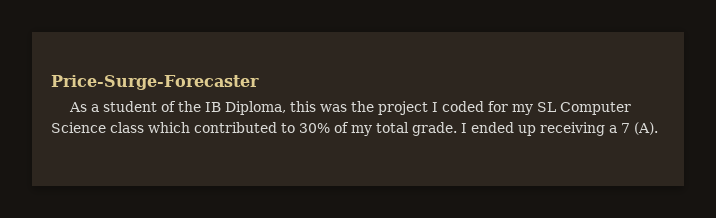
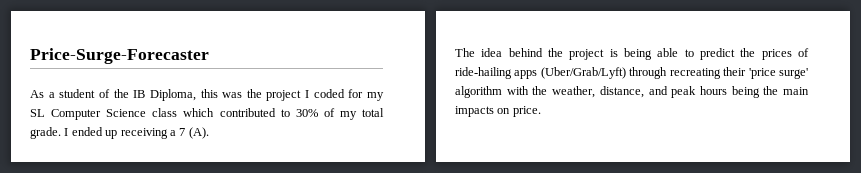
(658, 128) none -> [455,48,809,60] [455,67,808,79] [455,86,809,98] [455,106,541,117] // The idea behind the project is being able to predict the prices of ride-hailing apps (Uber/Grab/Lyft) through recreating their 'price surge' algorithm with the weather, distance, and peak hours being the main impacts on price.

